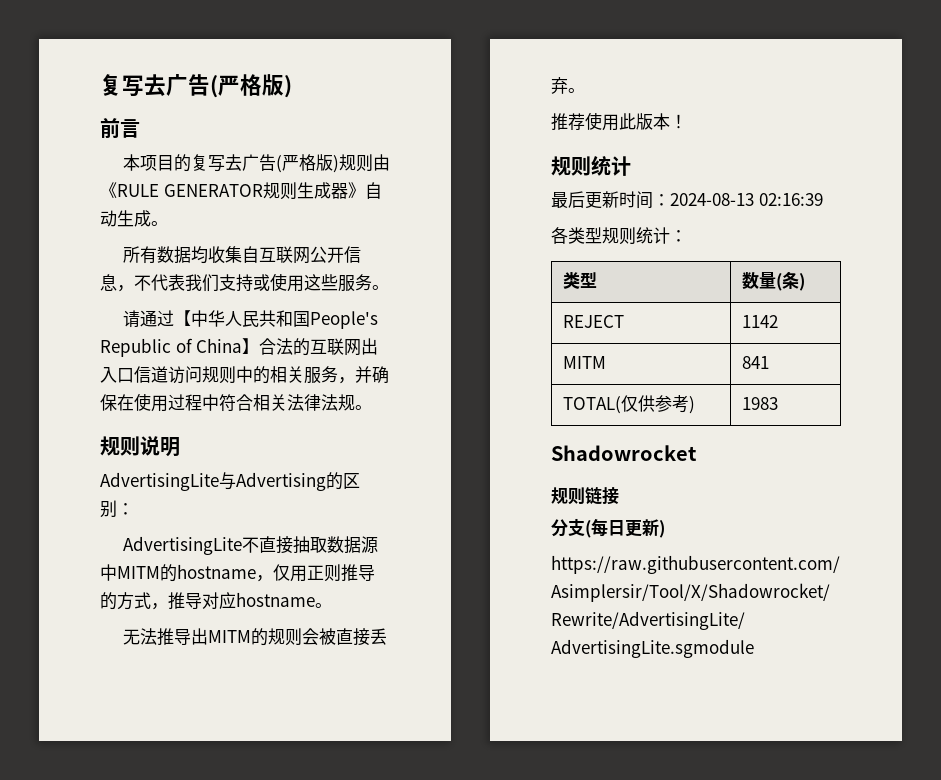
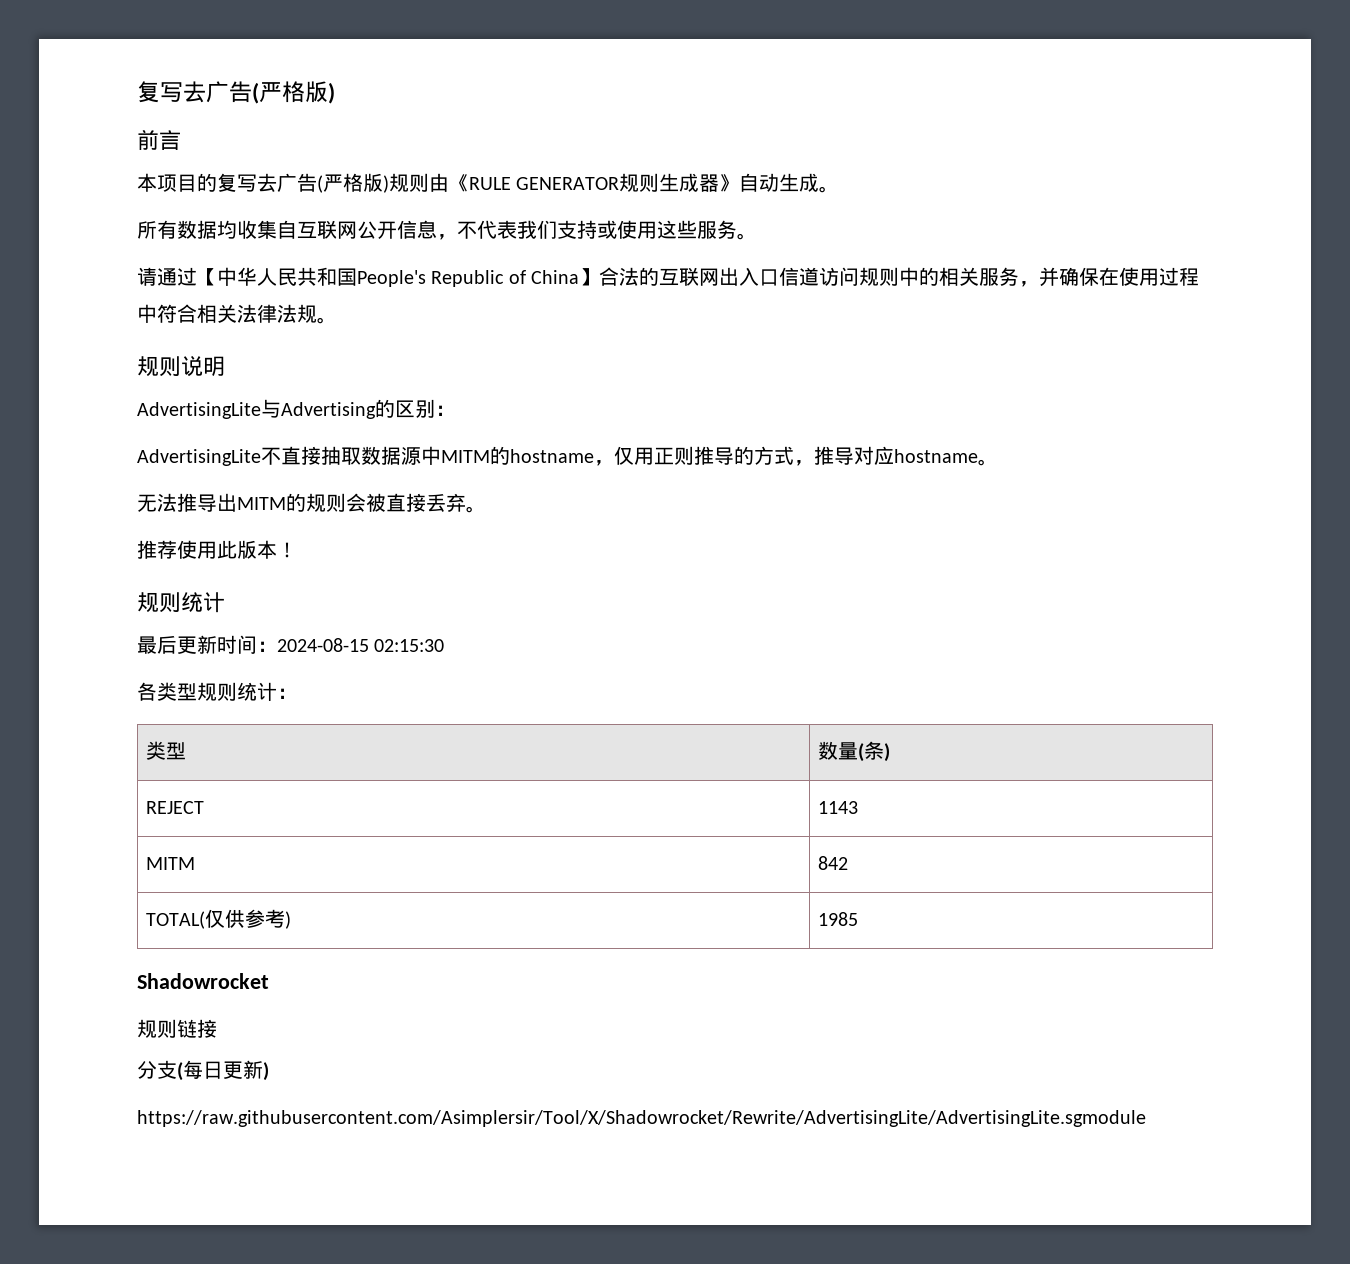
[670,193,823,206] 2024-08-13 02:16:39 -> [277,638,445,652] 2024-08-15 02:15:30
[742,315,779,328] 1142 -> [818,801,859,814] 1143
[742,356,770,369] 841 -> [818,856,849,870] 842
[742,397,779,410] 1983 -> [818,912,859,926] 1985

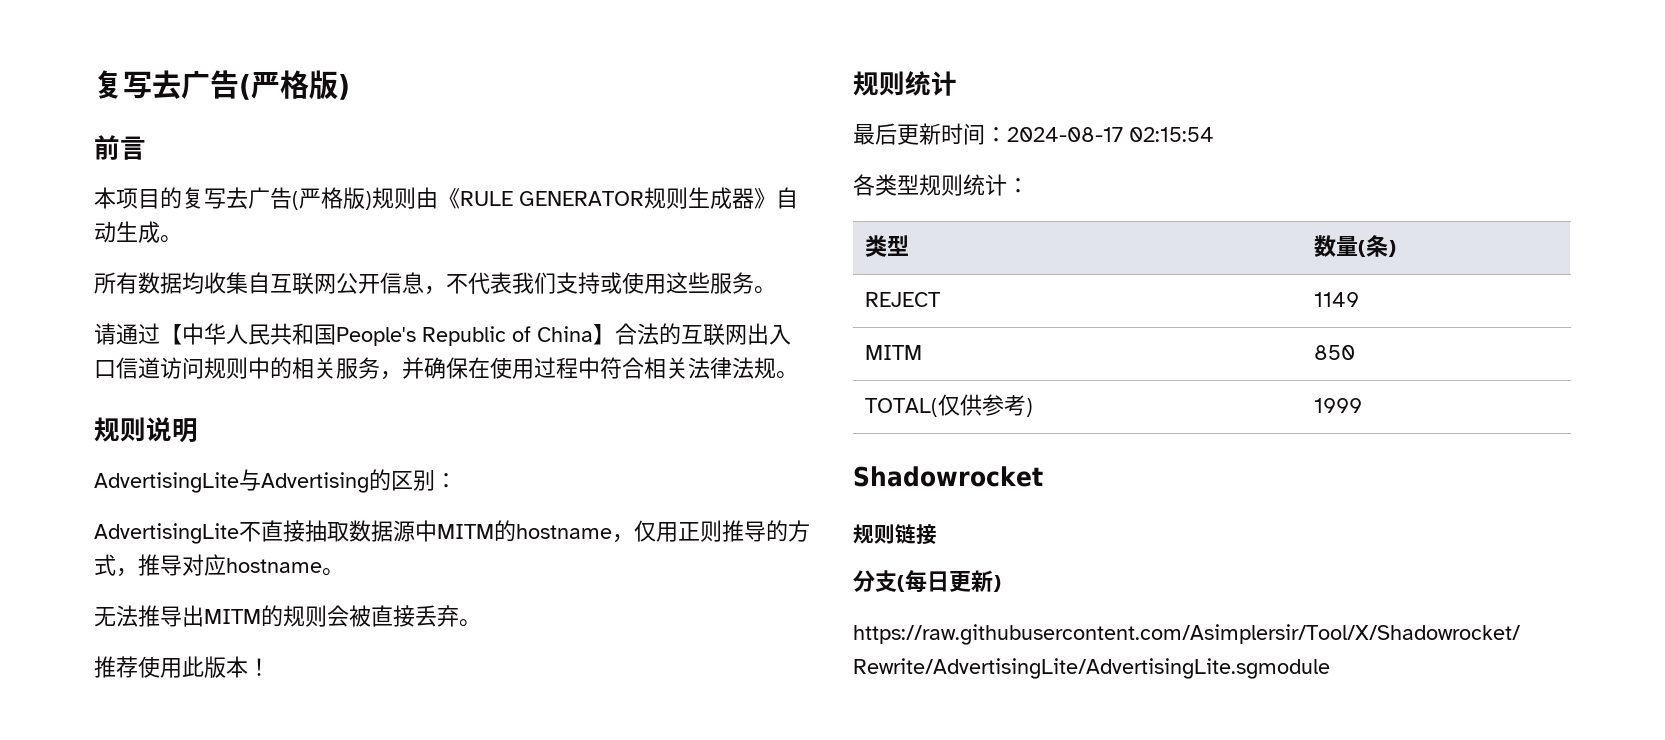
[277,638,445,652] 2024-08-15 02:15:30 -> [1007,127,1214,142] 2024-08-17 02:15:54
[818,801,859,814] 1143 -> [1313,292,1359,307] 1149
[818,856,849,870] 842 -> [1313,345,1355,360] 850
[818,912,859,926] 1985 -> [1313,398,1362,413] 1999

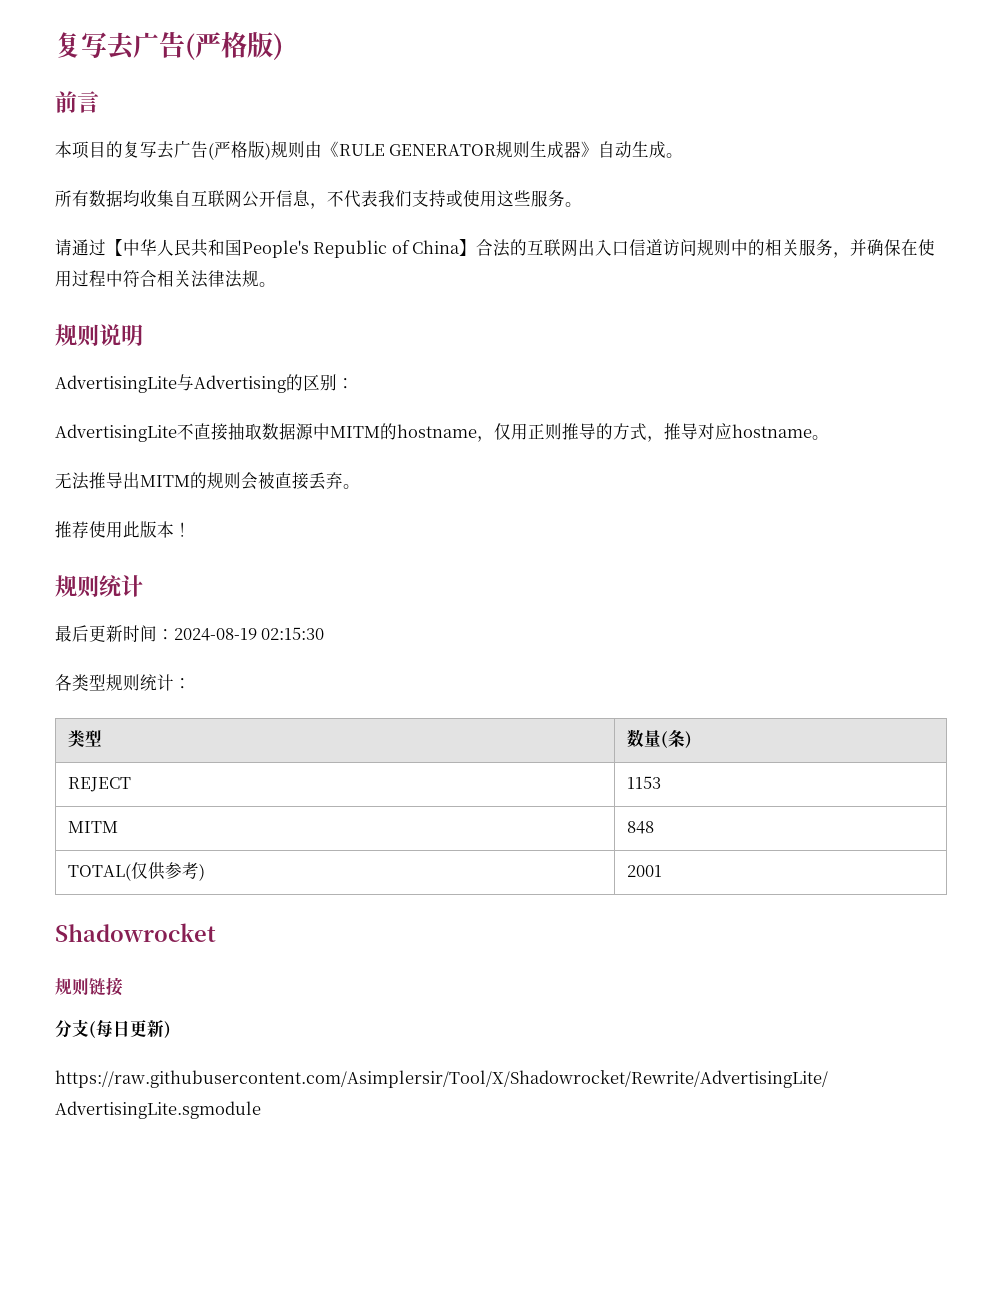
[1007,127,1214,142] 2024-08-17 02:15:54 -> [174,627,325,641] 2024-08-19 02:15:30
[1313,292,1359,307] 1149 -> [626,776,661,789] 1153
[1313,345,1355,360] 850 -> [626,821,654,834] 848
[1313,398,1362,413] 1999 -> [626,865,662,877] 2001

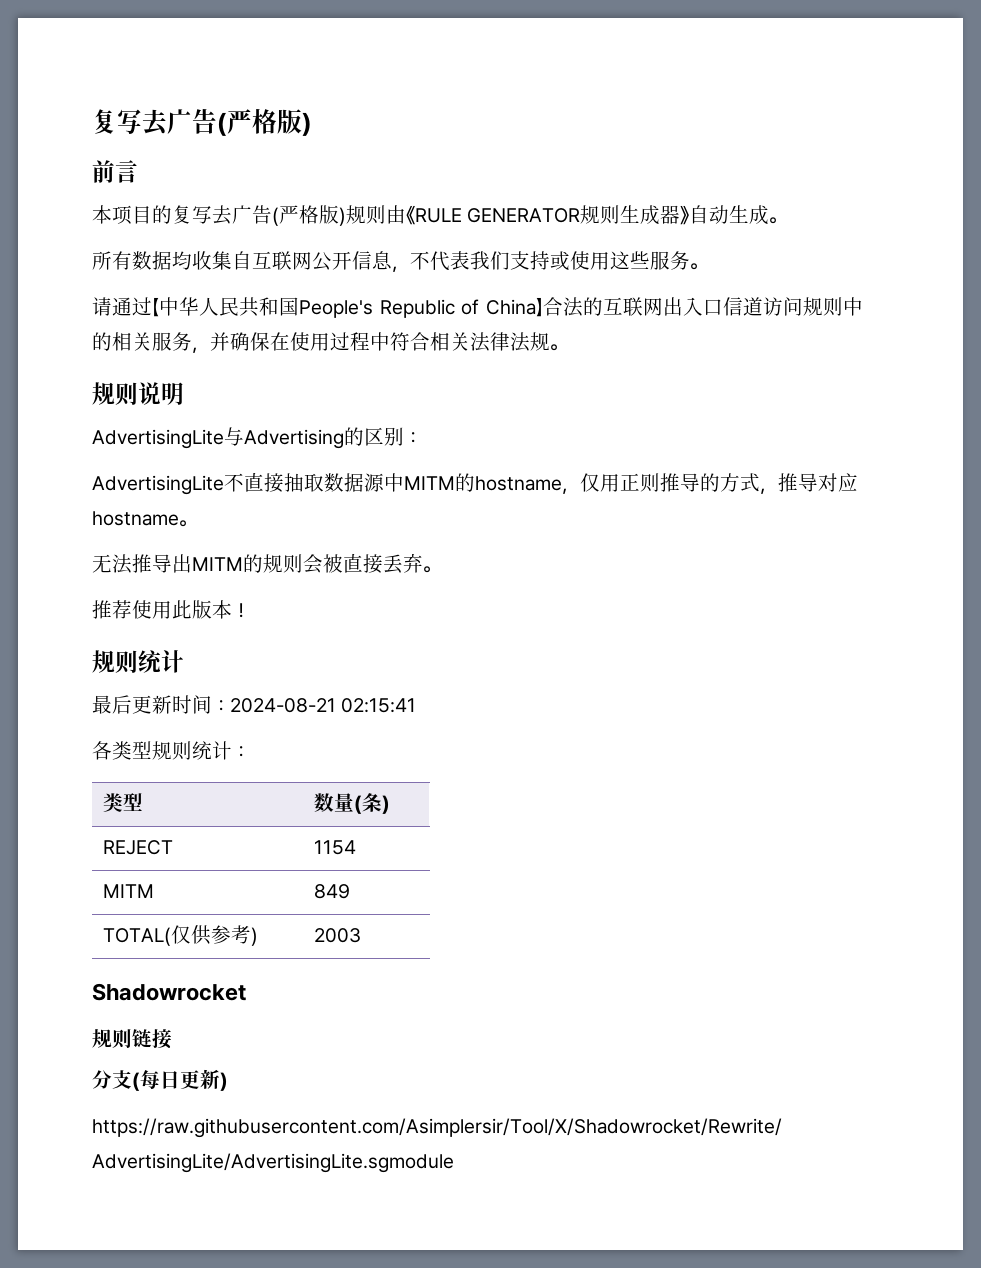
[174,627,325,641] 2024-08-19 02:15:30 -> [230,698,417,713] 2024-08-21 02:15:41
[626,776,661,789] 1153 -> [313,840,356,855] 1154
[626,821,654,834] 848 -> [313,884,350,899] 849
[626,865,662,877] 2001 -> [313,928,361,943] 2003

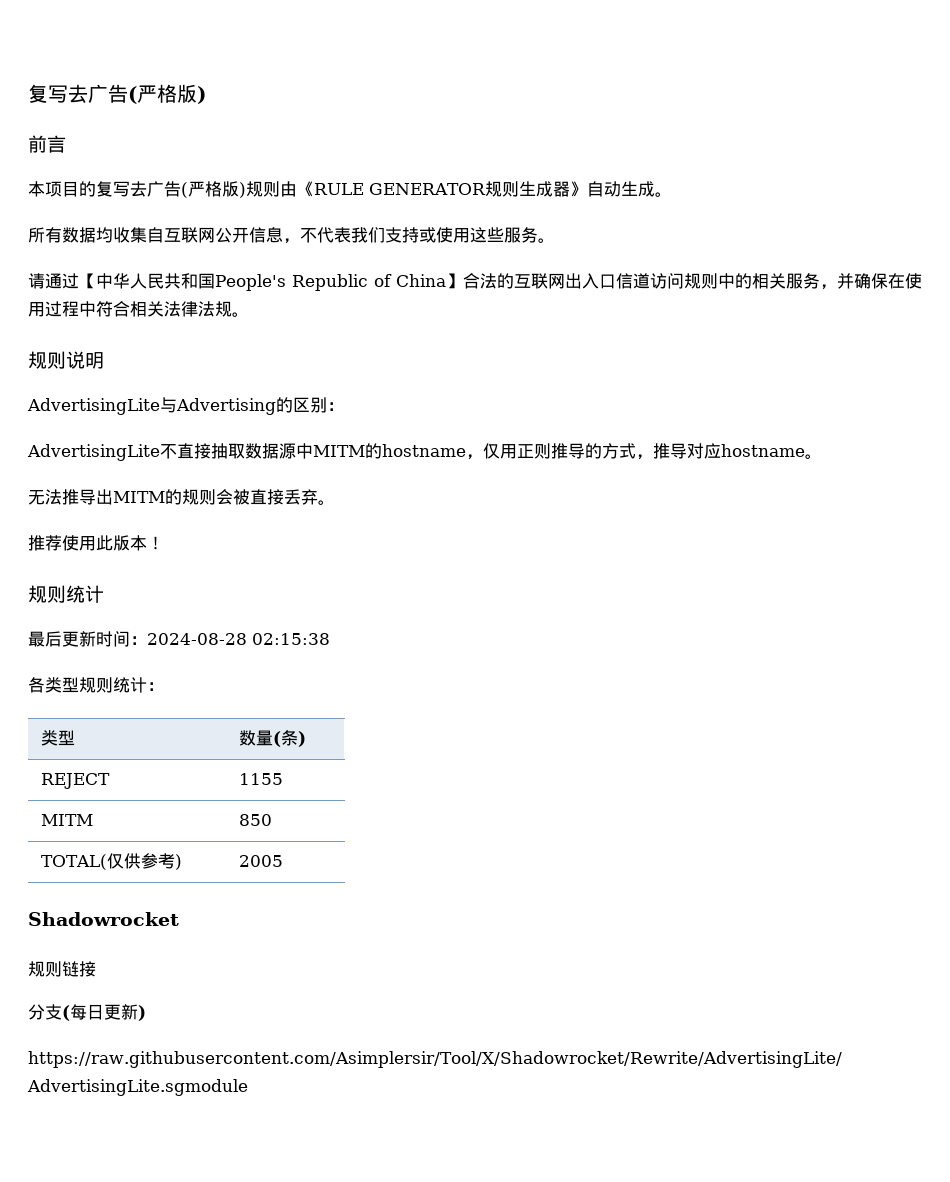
[230,698,417,713] 2024-08-21 02:15:41 -> [147,633,330,645] 2024-08-28 02:15:38
[313,840,356,855] 1154 -> [239,773,284,785] 1155
[313,884,350,899] 849 -> [239,814,273,826] 850
[313,928,361,943] 2003 -> [239,855,284,867] 2005

